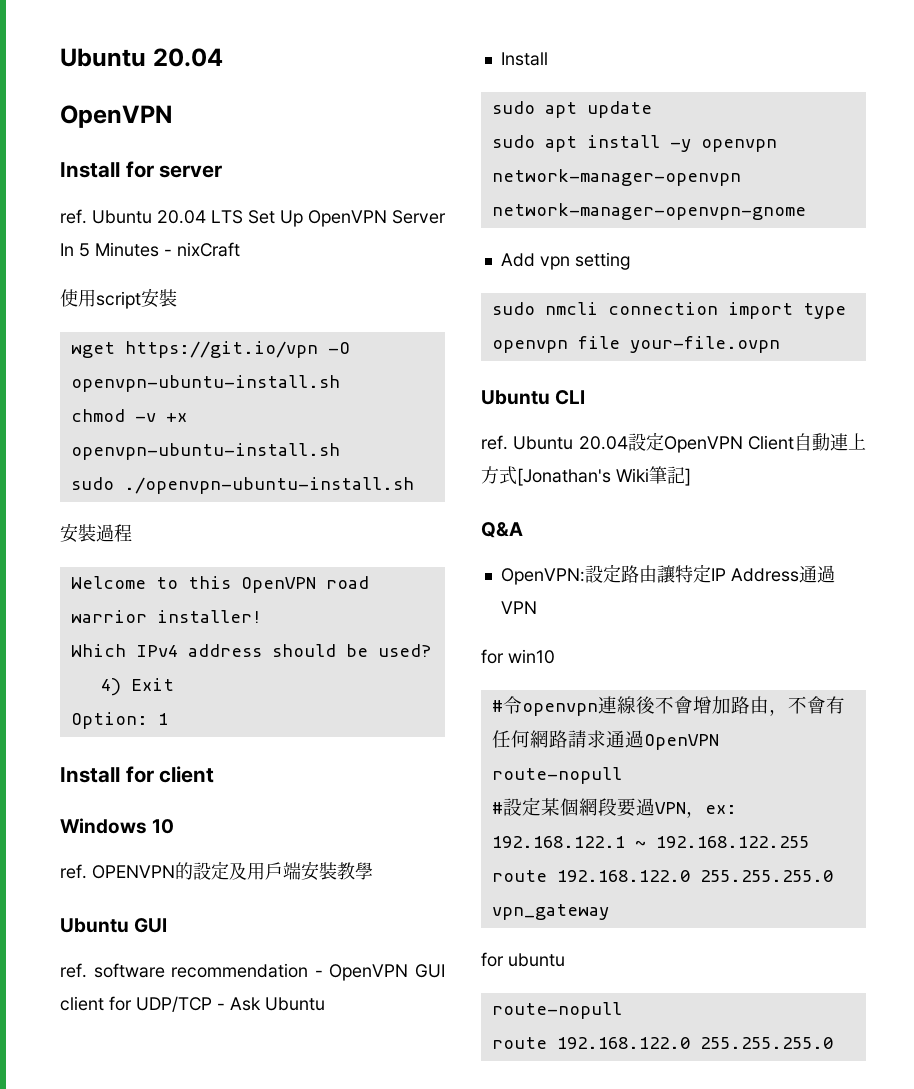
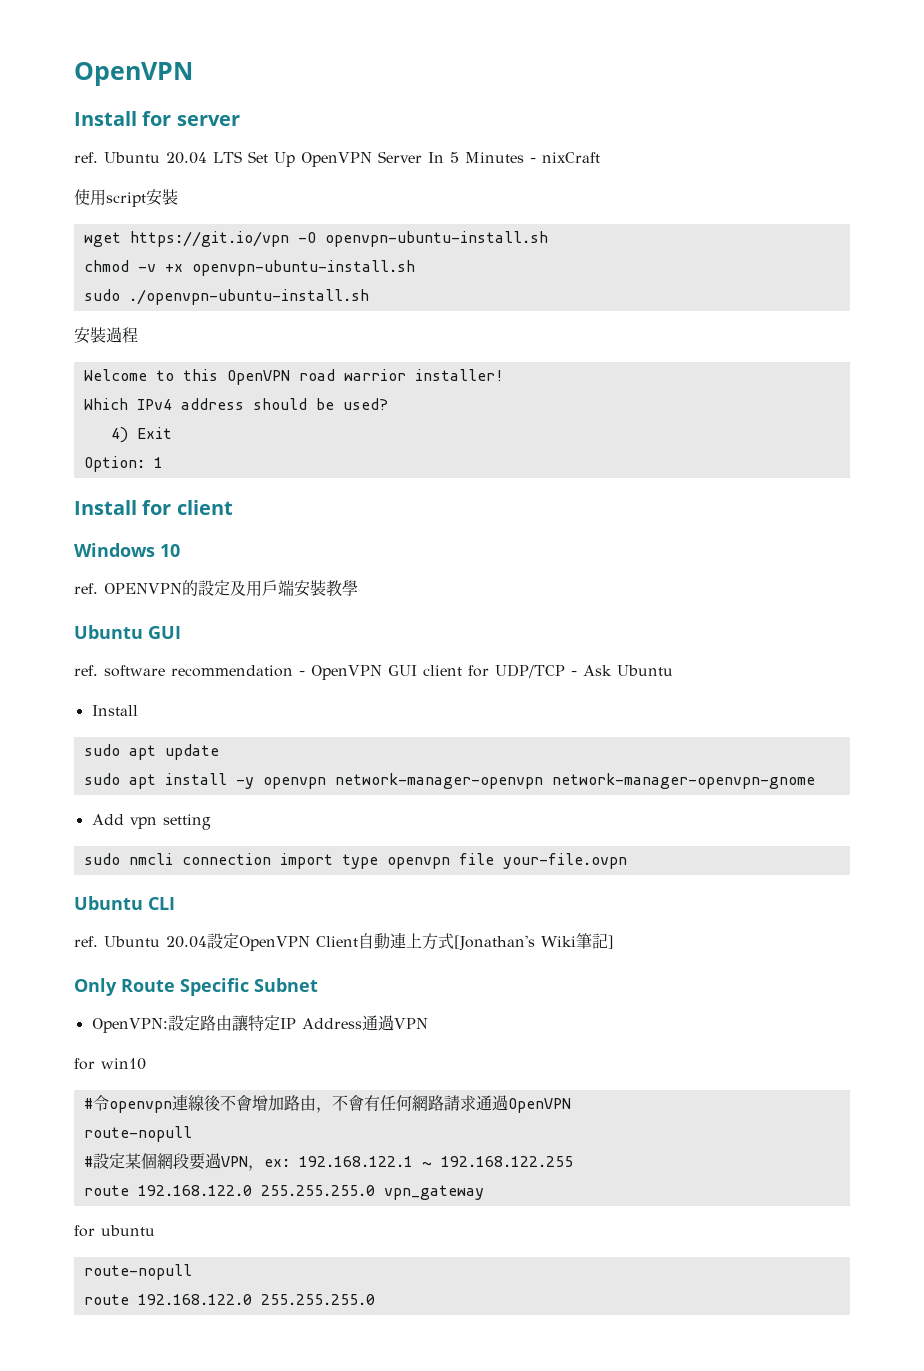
[60,48,223,67] Ubuntu 20.04 // -> (74, 74) none
[481,522,523,538] Q&A -> [74,978,318,996] Only Route Specific Subnet

